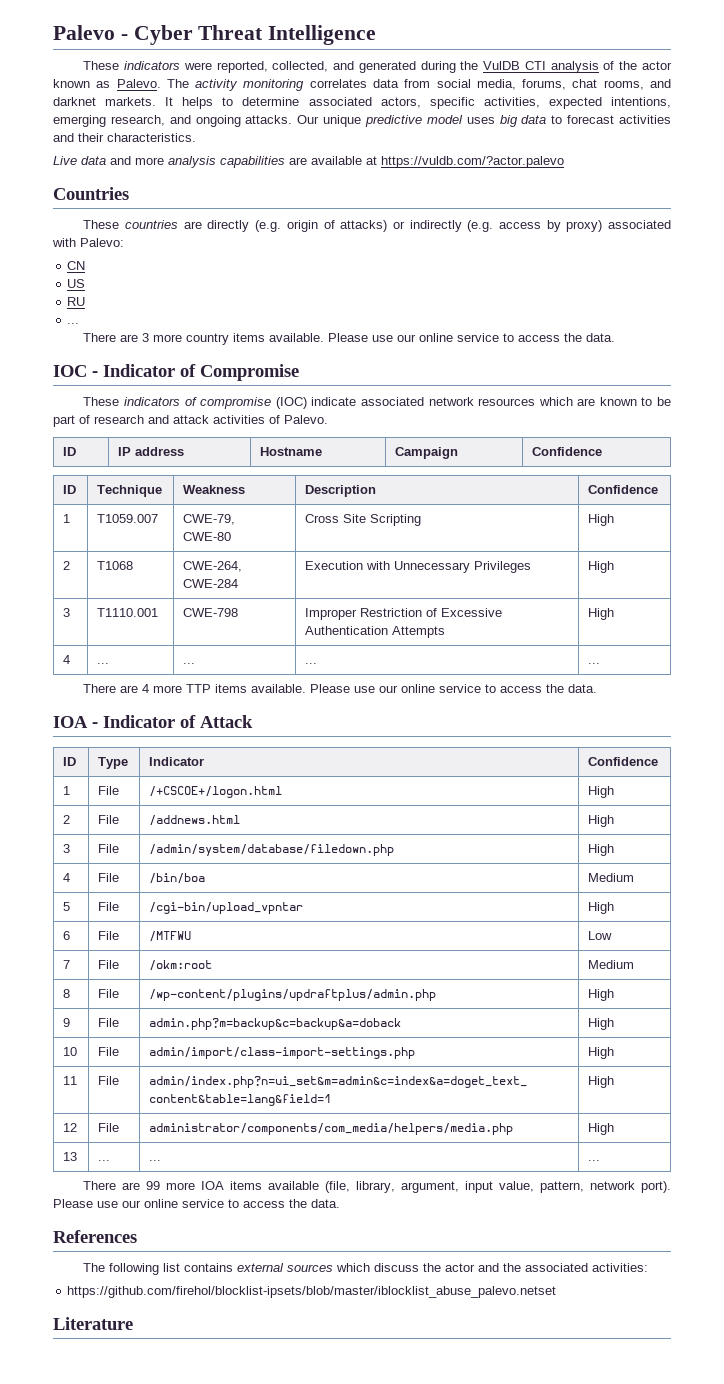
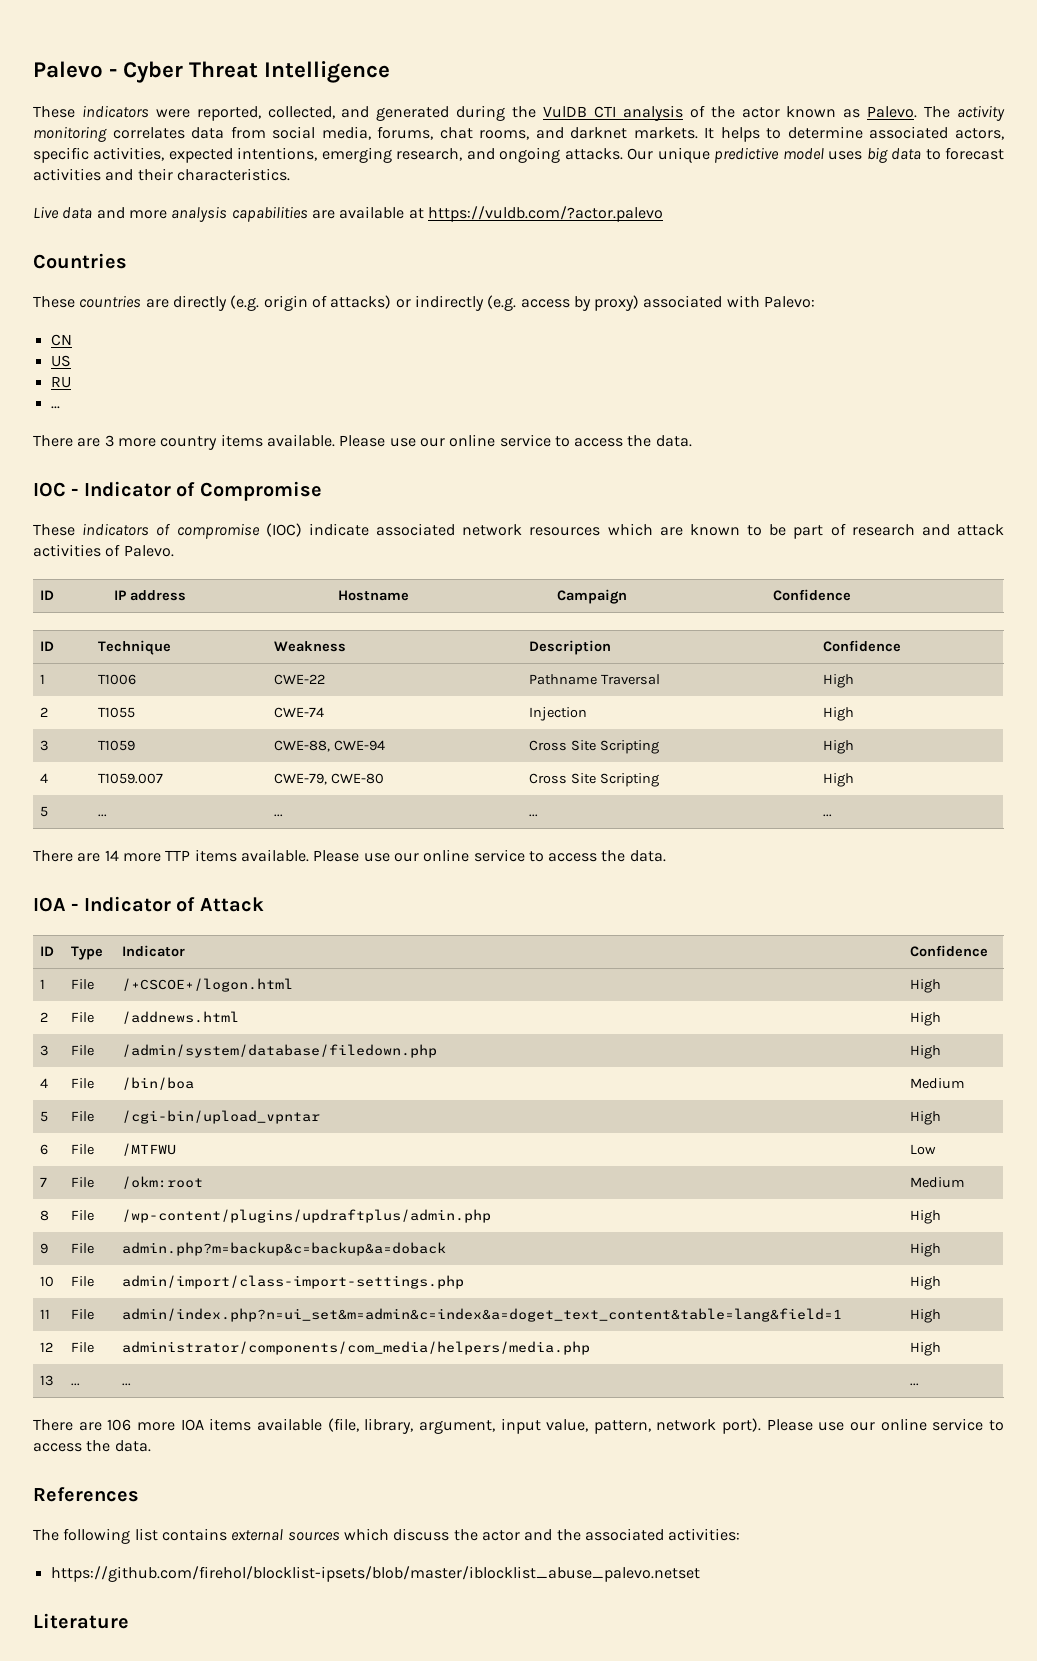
(71, 518) none -> [98,674,137,685] [274,674,326,685] [529,674,661,685] [823,674,855,688] [40,707,49,717] [98,707,136,718] [274,707,325,718] [529,707,588,721] [823,707,855,721] [40,740,50,751] [98,740,136,751] [274,740,386,752] [529,740,659,754] [823,740,855,754] [40,773,49,783] | T1006 | CWE-22 | Pathname Traversal | High // 2 | T1055 | CWE-74 | Injection | High // 3 | T1059 | CWE-88, CWE-94 | Cross Site Scripting | High // 4
[63,561,71,570] [97,561,134,570] [183,561,243,572] [183,579,239,588] [305,561,532,573] [588,561,615,573] [63,608,71,617] [97,608,159,617] [183,608,239,617] [305,608,503,620] [305,626,446,638] [588,608,615,620] [63,655,71,664] 2 | T1068 | CWE-264, CWE-284 | Execution with Unnecessary Privileges | High // 3 | T1110.001 | CWE-798 | Improper Restriction of Excessive Authentication Attempts | High // 4 -> [40,806,49,817] 5
[142,684,150,693] 4 -> [104,850,119,861] 14
[146,1181,161,1190] 99 -> [107,1419,132,1431] 106

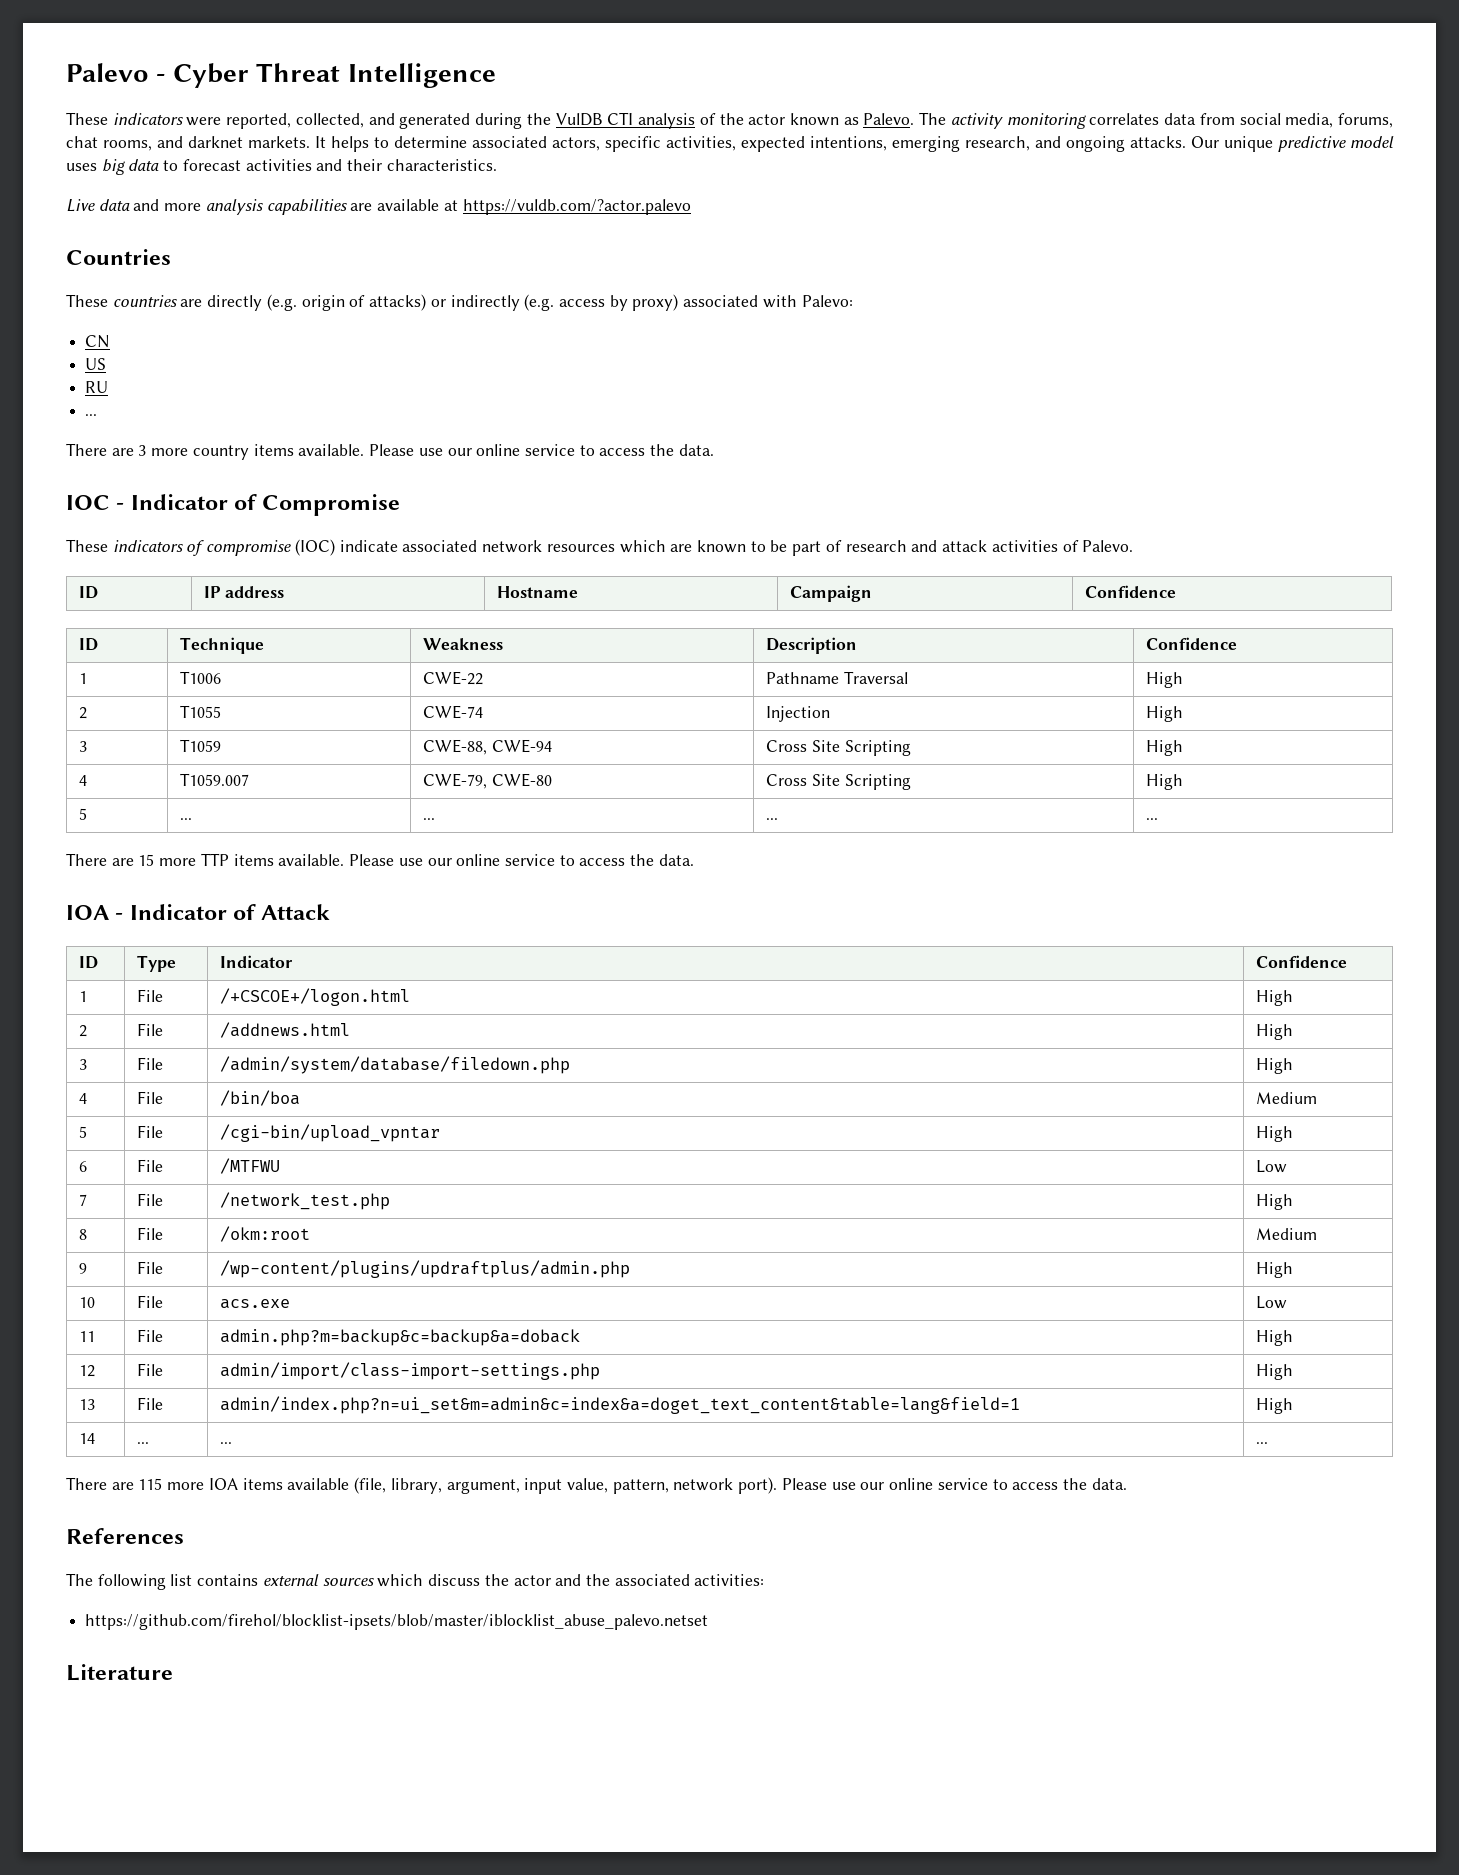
[104,850,119,861] 14 -> [138,854,155,866] 15
(95, 1182) none -> [220,1192,391,1210] [1256,1194,1294,1210] [79,1229,88,1240] [137,1227,164,1240] | /network_test.php | High // 8 | File
[40,1210,50,1221] 8 -> [79,1263,88,1274] 9
[40,1243,49,1254] 9 -> [79,1297,96,1308] [137,1295,164,1308] [220,1299,291,1309] [1256,1296,1288,1309] [79,1331,96,1342] 10 | File | acs.exe | Low // 11
[40,1276,55,1287] 10 -> [79,1365,96,1377] 12
[40,1309,51,1319] 11 -> [79,1399,96,1410] 13
[40,1342,54,1352] [71,1342,95,1353] [122,1341,591,1355] [910,1342,942,1356] [40,1375,55,1386] [71,1383,81,1386] [122,1383,132,1386] [910,1383,920,1386] [33,1419,132,1431] 12 | File | administrator/components/com_media/helpers/media.php | High // 13 | ... | ... | ... // There are 106 -> [79,1433,96,1444] [137,1442,150,1444] [220,1442,233,1444] [1256,1442,1269,1444] [66,1477,163,1490] 14 | ... | ... | ... // There are 115

